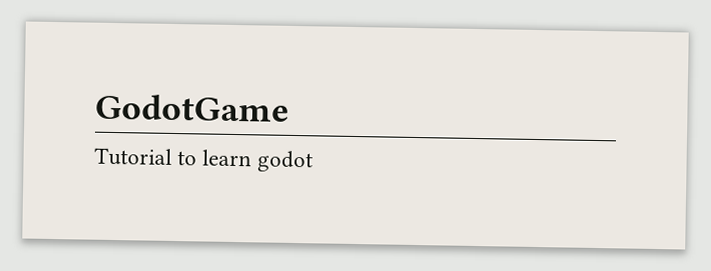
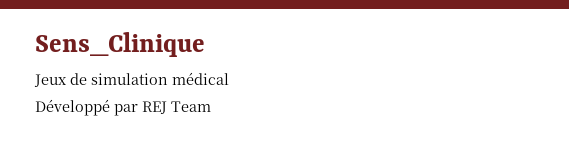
[95,93,290,122] [94,147,313,173] GodotGame // Tutorial to learn godot -> [35,32,205,57] [34,72,229,87] [35,99,211,116] Sens_Clinique // Jeux de simulation médical // Développé par REJ Team

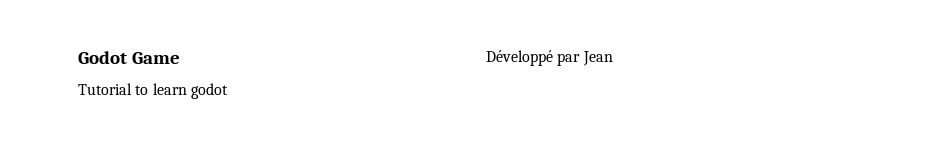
[35,32,205,57] [34,72,229,87] Sens_Clinique // Jeux de simulation médical -> [78,51,180,64] [78,83,228,99] Godot Game // Tutorial to learn godot
[142,101,211,114] REJ Team -> [582,51,613,66] Jean

